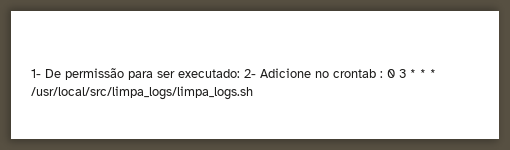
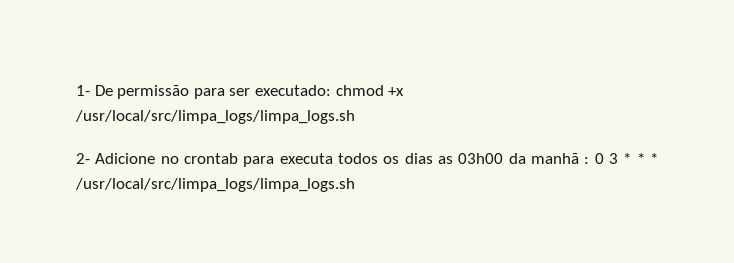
(240, 73) none -> [335,85,405,96] [75,110,355,124] chmod +x /usr/local/src/limpa_logs/limpa_logs.sh //
(376, 73) none -> [243,153,579,167] para executa todos os dias as 03h00 da manhã

